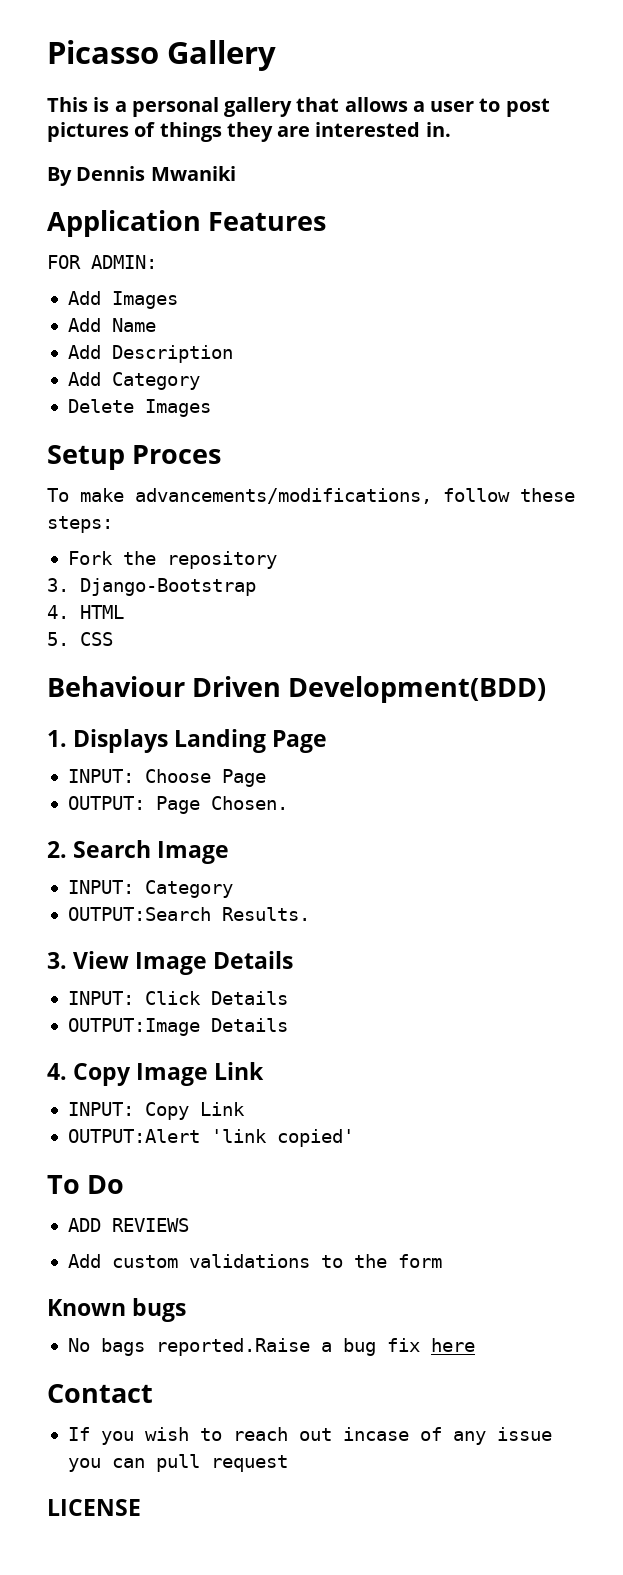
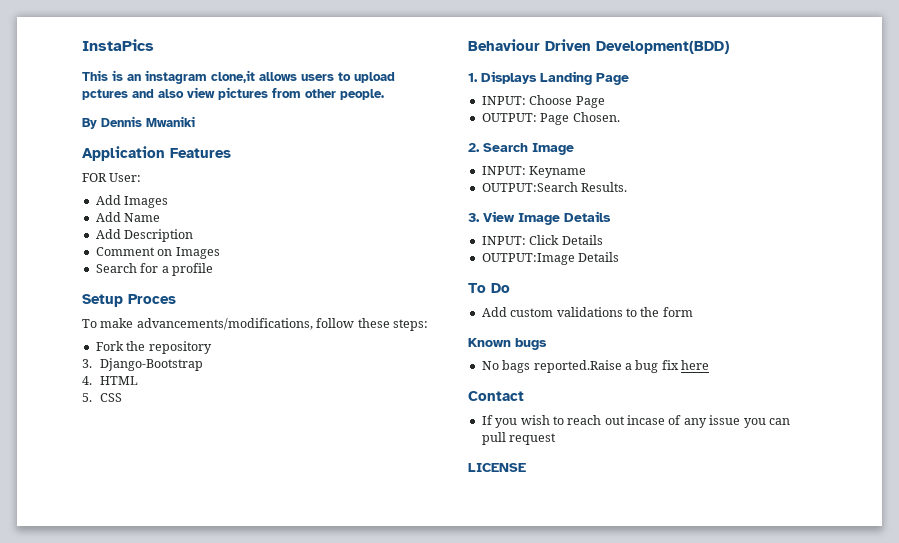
[47,40,277,71] Picasso Gallery -> [82,39,154,51] InstaPics
[114,97,550,117] [47,122,451,142] a personal gallery that allows a user to post pictures of things they are interested in. -> [127,70,395,84] [82,87,384,100] an instagram clone,it allows users to upload pctures and also view pictures from other people.
[91,255,157,269] ADMIN: -> [109,173,142,182] User:
[67,372,200,390] [67,399,211,417] Add Category // Delete Images -> [95,247,220,259] [95,263,213,276] Comment on Images // Search for a profile
[144,880,233,898] Category -> [529,166,587,178] Keyname
[47,1062,265,1086] [67,1102,245,1120] [67,1129,354,1147] // 4. Copy Image Link // INPUT: Copy Link // OUTPUT:Alert 'link copied' -> (620, 257) none
[67,1218,189,1232] // ADD REVIEWS -> (510, 288) none

